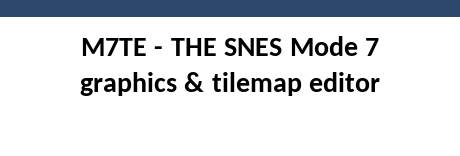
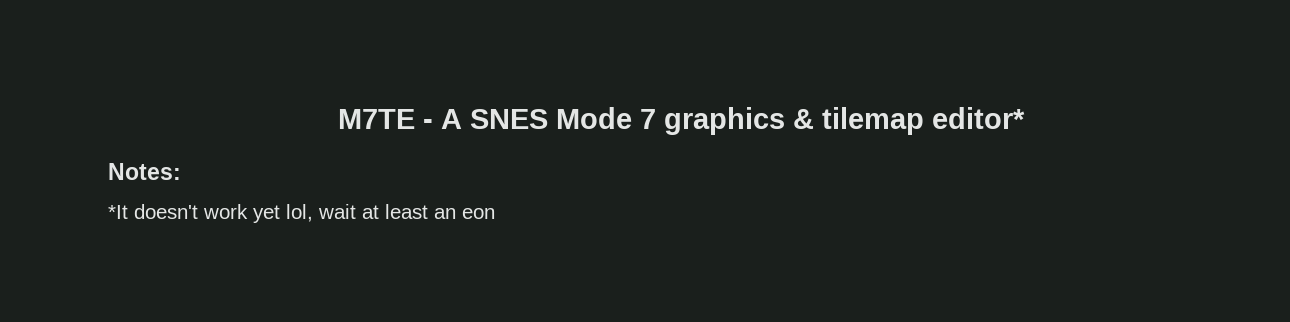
[170,38,217,56] THE -> [440,109,462,129] A
[309,72,381,92] editor -> [931,107,1025,129] [108,163,181,180] [108,204,495,223] editor* // Notes: // *It doesn't work yet lol, wait at least an eon

